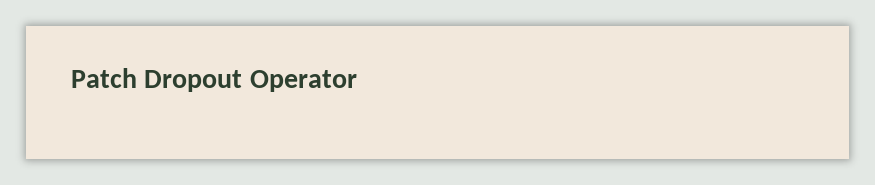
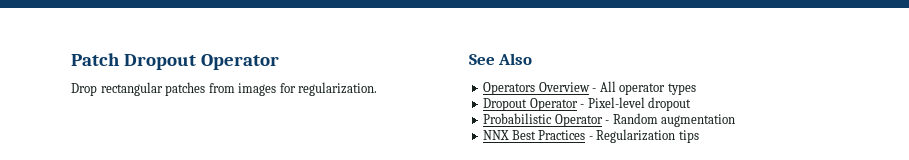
(357, 81) none -> [71,82,378,96] [469,53,533,65] [483,81,696,95] [483,97,692,111] [483,113,736,127] [483,129,699,143] // Drop rectangular patches from images for regularization. // See Also // Operators Overview - All operator types // Dropout Operator - Pixel-level dropout // Probabilistic Operator - Random augmentation // NNX Best Practices - Regularization tips

